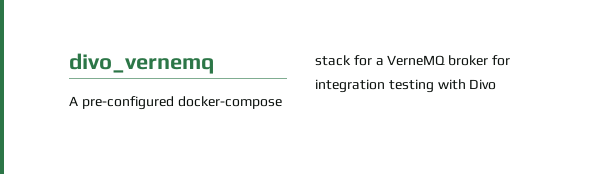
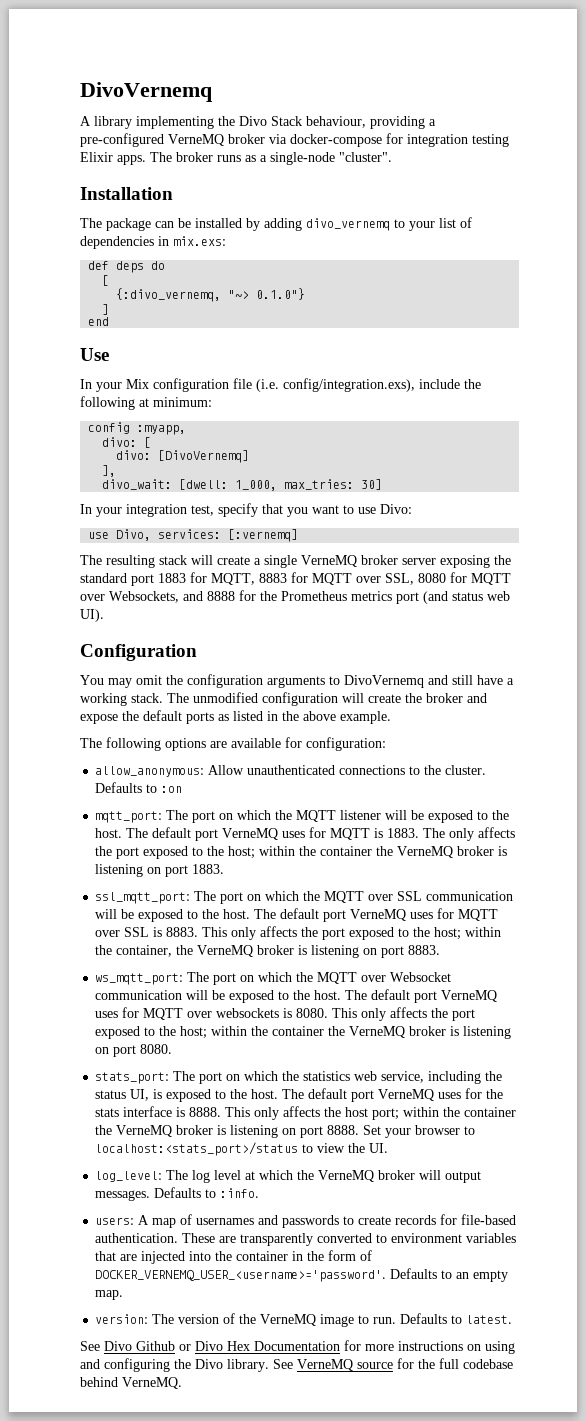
[69,53,214,74] [69,96,282,110] [315,55,510,66] [315,79,497,93] divo_vernemq // A pre-configured docker-compose stack for a VerneMQ broker for integration testing with Divo -> [80,82,213,102] [80,116,436,129] [80,133,509,147] [80,152,392,165] [80,187,173,200] [80,217,472,231] [80,236,226,249] [88,261,166,273] [102,275,110,286] [116,288,306,302] [102,304,110,315] [88,317,110,326] [80,348,109,361] [80,378,481,392] [80,396,212,410] [88,422,187,435] [102,437,152,448] [116,450,250,463] [102,465,117,477] [102,479,383,491] [80,503,412,517] [88,529,299,542] [80,555,511,568] [80,572,511,586] [80,590,510,604] [80,609,104,622] [80,644,197,661] [80,674,514,688] [80,692,487,706] [80,710,391,724] [80,737,386,751] [95,765,487,777] [95,782,183,793] [95,810,510,823] [95,827,516,841] [95,846,508,859] [95,864,225,877] [95,891,514,904] [95,908,499,922] [95,926,502,940] [95,945,441,958] [95,972,452,985] [95,989,498,1003] [95,1007,476,1021] [95,1026,512,1039] [95,1044,173,1057] [95,1071,503,1084] [95,1088,504,1102] [95,1106,517,1120] [95,1125,476,1138] [95,1142,389,1156] [95,1170,482,1183] [95,1187,260,1201] [95,1214,517,1228] [95,1233,517,1246] [95,1250,373,1264] [95,1268,509,1282] [95,1290,124,1300] [95,1313,513,1327] [80,1340,515,1354] [80,1358,513,1372] [80,1377,182,1389] DivoVernemq // A library implementing the Divo Stack behaviour, providing a pre-configured VerneMQ broker via docker-compose for integration testing Elixir apps. The broker runs as a single-node "cluster". // Installation // The package can be installed by adding divo_vernemq to your list of dependencies in mix.exs: // def deps do // [ // {:divo_vernemq, "~> 0.1.0"} // ] // end // Use // In your Mix configuration file (i.e. config/integration.exs), include the following at minimum: // config :myapp, // divo: [ // divo: [DivoVernemq] // ], // divo_wait: [dwell: 1_000, max_tries: 30] // In your integration test, specify that you want to use Divo: // use Divo, services: [:vernemq] // The resulting stack will create a single VerneMQ broker server exposing the standard port 1883 for MQTT, 8883 for MQTT over SSL, 8080 for MQTT over Websockets, and 8888 for the Prometheus metrics port (and status web UI). // Configuration // You may omit the configuration arguments to DivoVernemq and still have a working stack. The unmodified configuration will create the broker and expose the default ports as listed in the above example. // The following options are available for configuration: // allow_anonymous: Allow unauthenticated connections to the cluster. Defaults to :on // mqtt_port: The port on which the MQTT listener will be exposed to the host. The default port VerneMQ uses for MQTT is 1883. The only affects the port exposed to the host; within the container the VerneMQ broker is listening on port 1883. // ssl_mqtt_port: The port on which the MQTT over SSL communication will be exposed to the host. The default port VerneMQ uses for MQTT over SSL is 8883. This only affects the port exposed to the host; within the container, the VerneMQ broker is listening on port 8883. // ws_mqtt_port: The port on which the MQTT over Websocket communication will be exposed to the host. The default port VerneMQ uses for MQTT over websockets is 8080. This only affects the port exposed to the host; within the container the VerneMQ broker is listening on port 8080. // stats_port: The port on which the statistics web service, including the status UI, is exposed to the host. The default port VerneMQ uses for the stats interface is 8888. This only affects the host port; within the container the VerneMQ broker is listening on port 8888. Set your browser to localhost:<stats_port>/status to view the UI. // log_level: The log level at which the VerneMQ broker will output messages. Defaults to :info. // users: A map of usernames and passwords to create records for file-based authentication. These are transparently converted to environment variables that are injected into the container in the form of DOCKER_VERNEMQ_USER_<username>='password'. Defaults to an empty map. // version: The version of the VerneMQ image to run. Defaults to latest. // See Divo Github or Divo Hex Documentation for more instructions on using and configuring the Divo library. See VerneMQ source for the full codebase behind VerneMQ.

